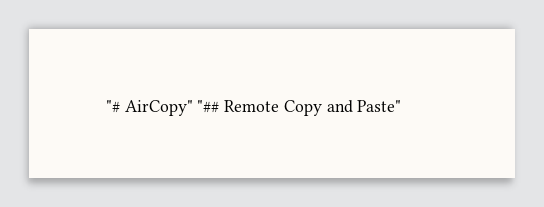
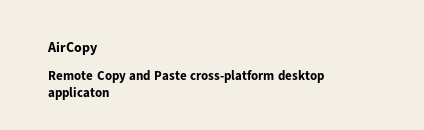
[106,100,402,116] "# AirCopy" "## Remote Copy and Paste" -> [47,41,98,55] [48,70,324,83] [48,87,109,100] AirCopy // Remote Copy and Paste cross-platform desktop applicaton

